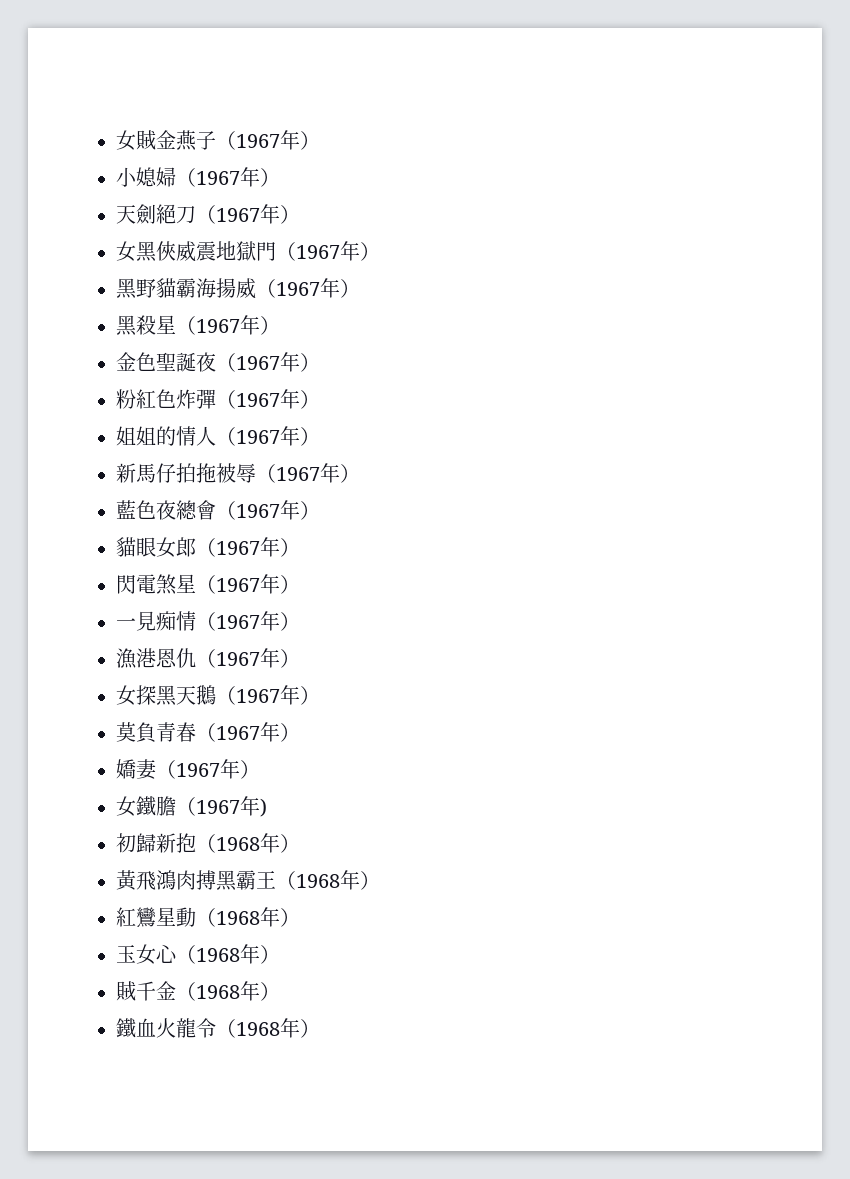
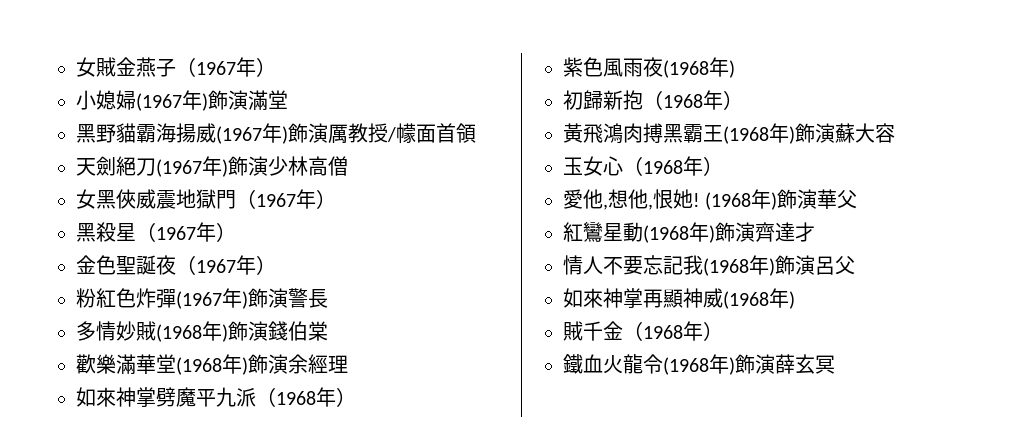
[176,167,280,187] （1967年） -> [136,90,288,111] [76,123,476,144] (1967年)飾演滿堂 // 黑野貓霸海揚威(1967年)飾演厲教授/幪面首領
[196,204,300,224] （1967年） -> [156,156,348,177] (1967年)飾演少林高僧
[116,278,360,299] // 黑野貓霸海揚威（1967年） -> (336, 199) none
[216,389,320,409] [116,426,320,446] [116,463,360,483] [116,500,320,520] [116,537,300,558] [116,574,300,595] [116,611,300,631] [116,648,300,669] [116,685,320,706] [116,722,300,743] [116,759,260,780] [116,796,240,817] （1967年） // 姐姐的情人（1967年） // 新馬仔拍拖被辱（1967年） // 藍色夜總會（1967年） // 貓眼女郎（1967年） // 閃電煞星（1967年） // 一見痴情（1967年） // 漁港恩仇（1967年） // 女探黑天鵝（1967年） // 莫負青春（1967年） // 嬌妻（1967年） // 女鐵膽（1967 -> [176,288,328,309] [76,321,328,342] [76,354,348,375] [76,387,356,407] [563,57,709,78] (1967年)飾演警長 // 多情妙賊(1968年)飾演錢伯棠 // 歡樂滿華堂(1968年)飾演余經理 // 如來神掌劈魔平九派（1968年） // 紫色風雨夜(1968
[276,870,380,890] [116,907,300,928] （1968年） // 紅鸞星動（1968年） -> [723,123,895,144] (1968年)飾演蘇大容
(280, 954) none -> [563,189,858,210] [563,221,815,243] [563,255,855,276] [563,288,795,309] // 愛他,想他,恨她! (1968年)飾演華父 // 紅鸞星動(1968年)飾演齊達才 // 情人不要忘記我(1968年)飾演呂父 // 如來神掌再顯神威(1968年)
[216,1018,320,1038] （1968年） -> [663,354,835,375] (1968年)飾演薛玄冥

